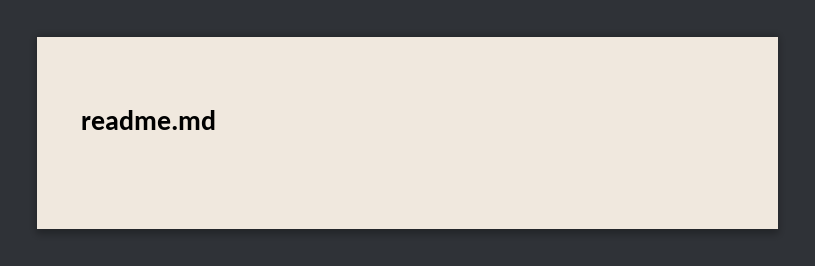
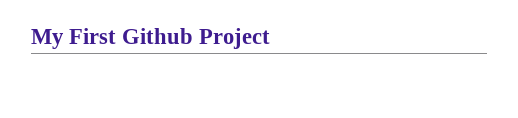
[81,110,216,130] readme.md -> [31,28,271,49] My First Github Project

